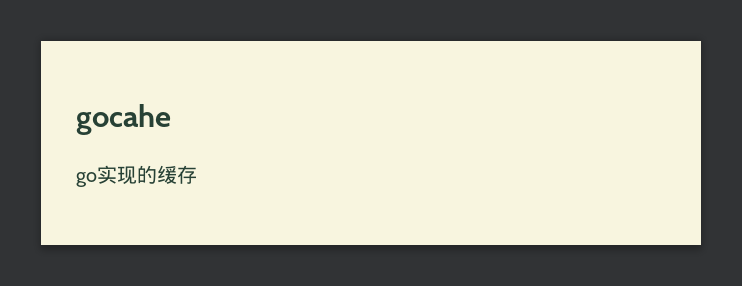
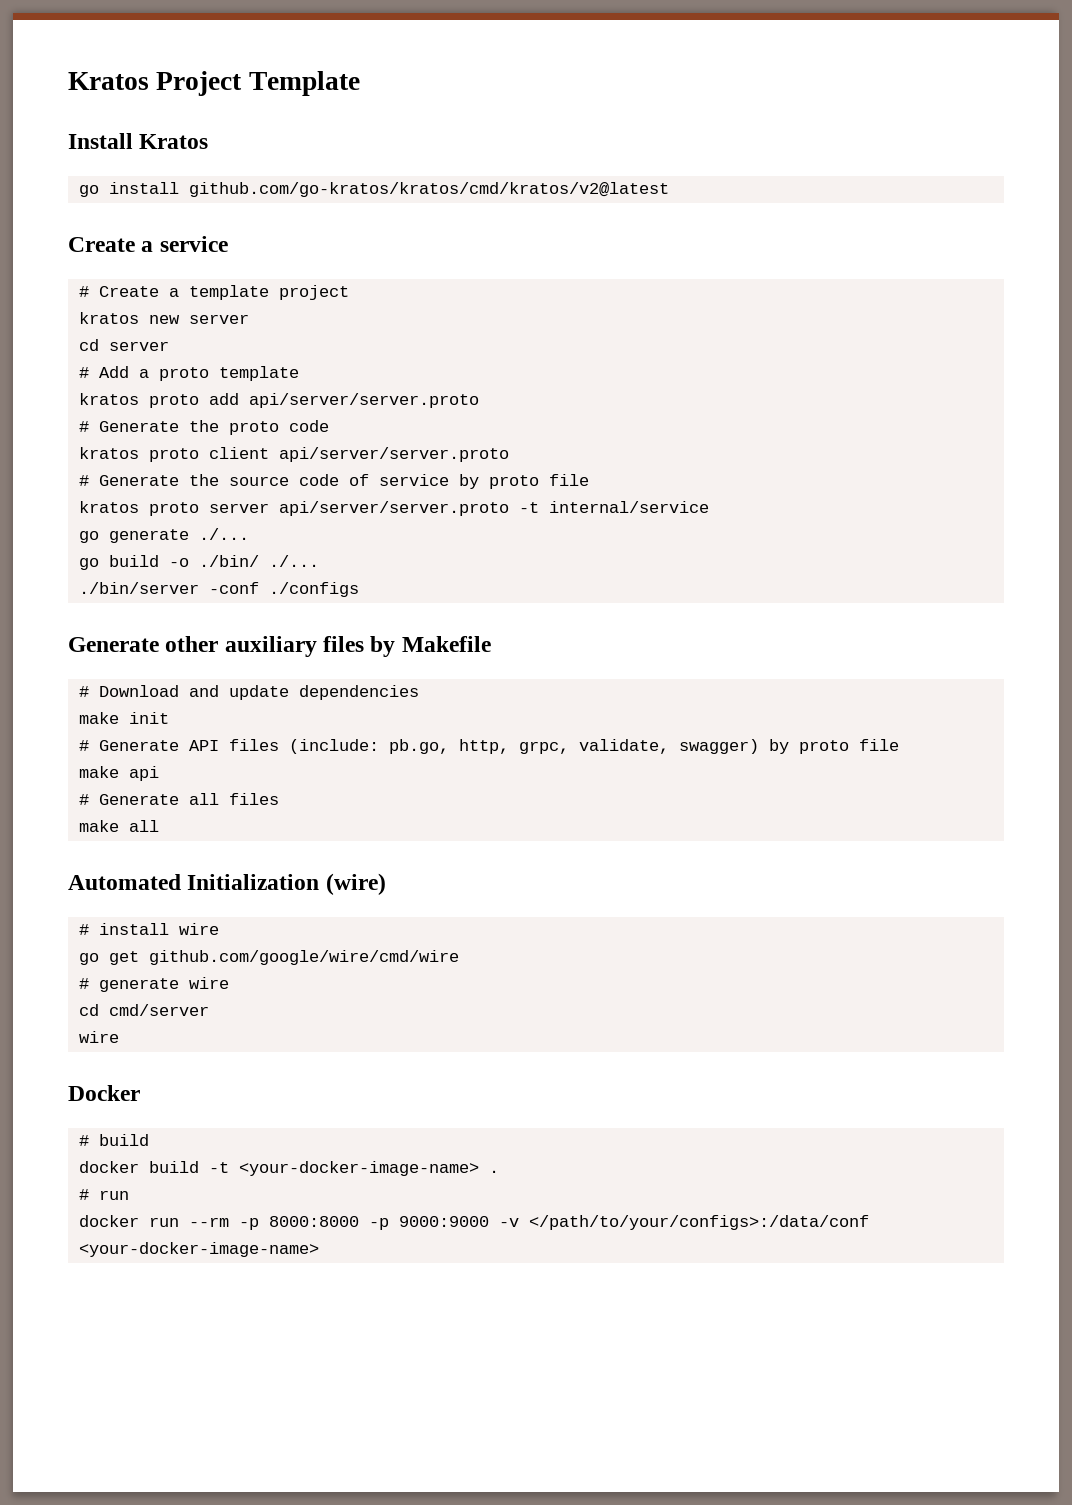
[76,104,171,135] [76,165,197,187] gocahe // go实现的缓存 -> [68,71,360,96] [68,133,209,149] [78,182,669,197] [68,236,228,252] [78,285,349,300] [78,312,249,324] [78,339,169,351] [78,366,299,381] [78,393,479,408] [78,420,329,435] [78,447,509,462] [78,474,589,489] [78,501,709,516] [78,528,249,543] [78,555,319,570] [78,582,359,597] [68,636,491,657] [78,685,419,700] [78,712,169,724] [78,739,899,754] [78,766,159,781] [78,793,279,805] [78,820,159,832] [68,873,386,895] [78,923,219,935] [78,950,459,965] [78,977,229,992] [78,1004,209,1016] [78,1031,119,1043] [68,1085,140,1101] [78,1134,149,1146] [78,1161,499,1176] [78,1189,129,1200] [78,1215,869,1230] [78,1242,319,1257] Kratos Project Template // Install Kratos // go install github.com/go-kratos/kratos/cmd/kratos/v2@latest // Create a service // # Create a template project // kratos new server // cd server // # Add a proto template // kratos proto add api/server/server.proto // # Generate the proto code // kratos proto client api/server/server.proto // # Generate the source code of service by proto file // kratos proto server api/server/server.proto -t internal/service // go generate ./... // go build -o ./bin/ ./... // ./bin/server -conf ./configs // Generate other auxiliary files by Makefile // # Download and update dependencies // make init // # Generate API files (include: pb.go, http, grpc, validate, swagger) by proto file // make api // # Generate all files // make all // Automated Initialization (wire) // # install wire // go get github.com/google/wire/cmd/wire // # generate wire // cd cmd/server // wire // Docker // # build // docker build -t <your-docker-image-name> . // # run // docker run --rm -p 8000:8000 -p 9000:9000 -v </path/to/your/configs>:/data/conf <your-docker-image-name>

